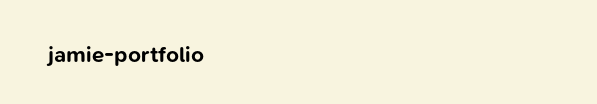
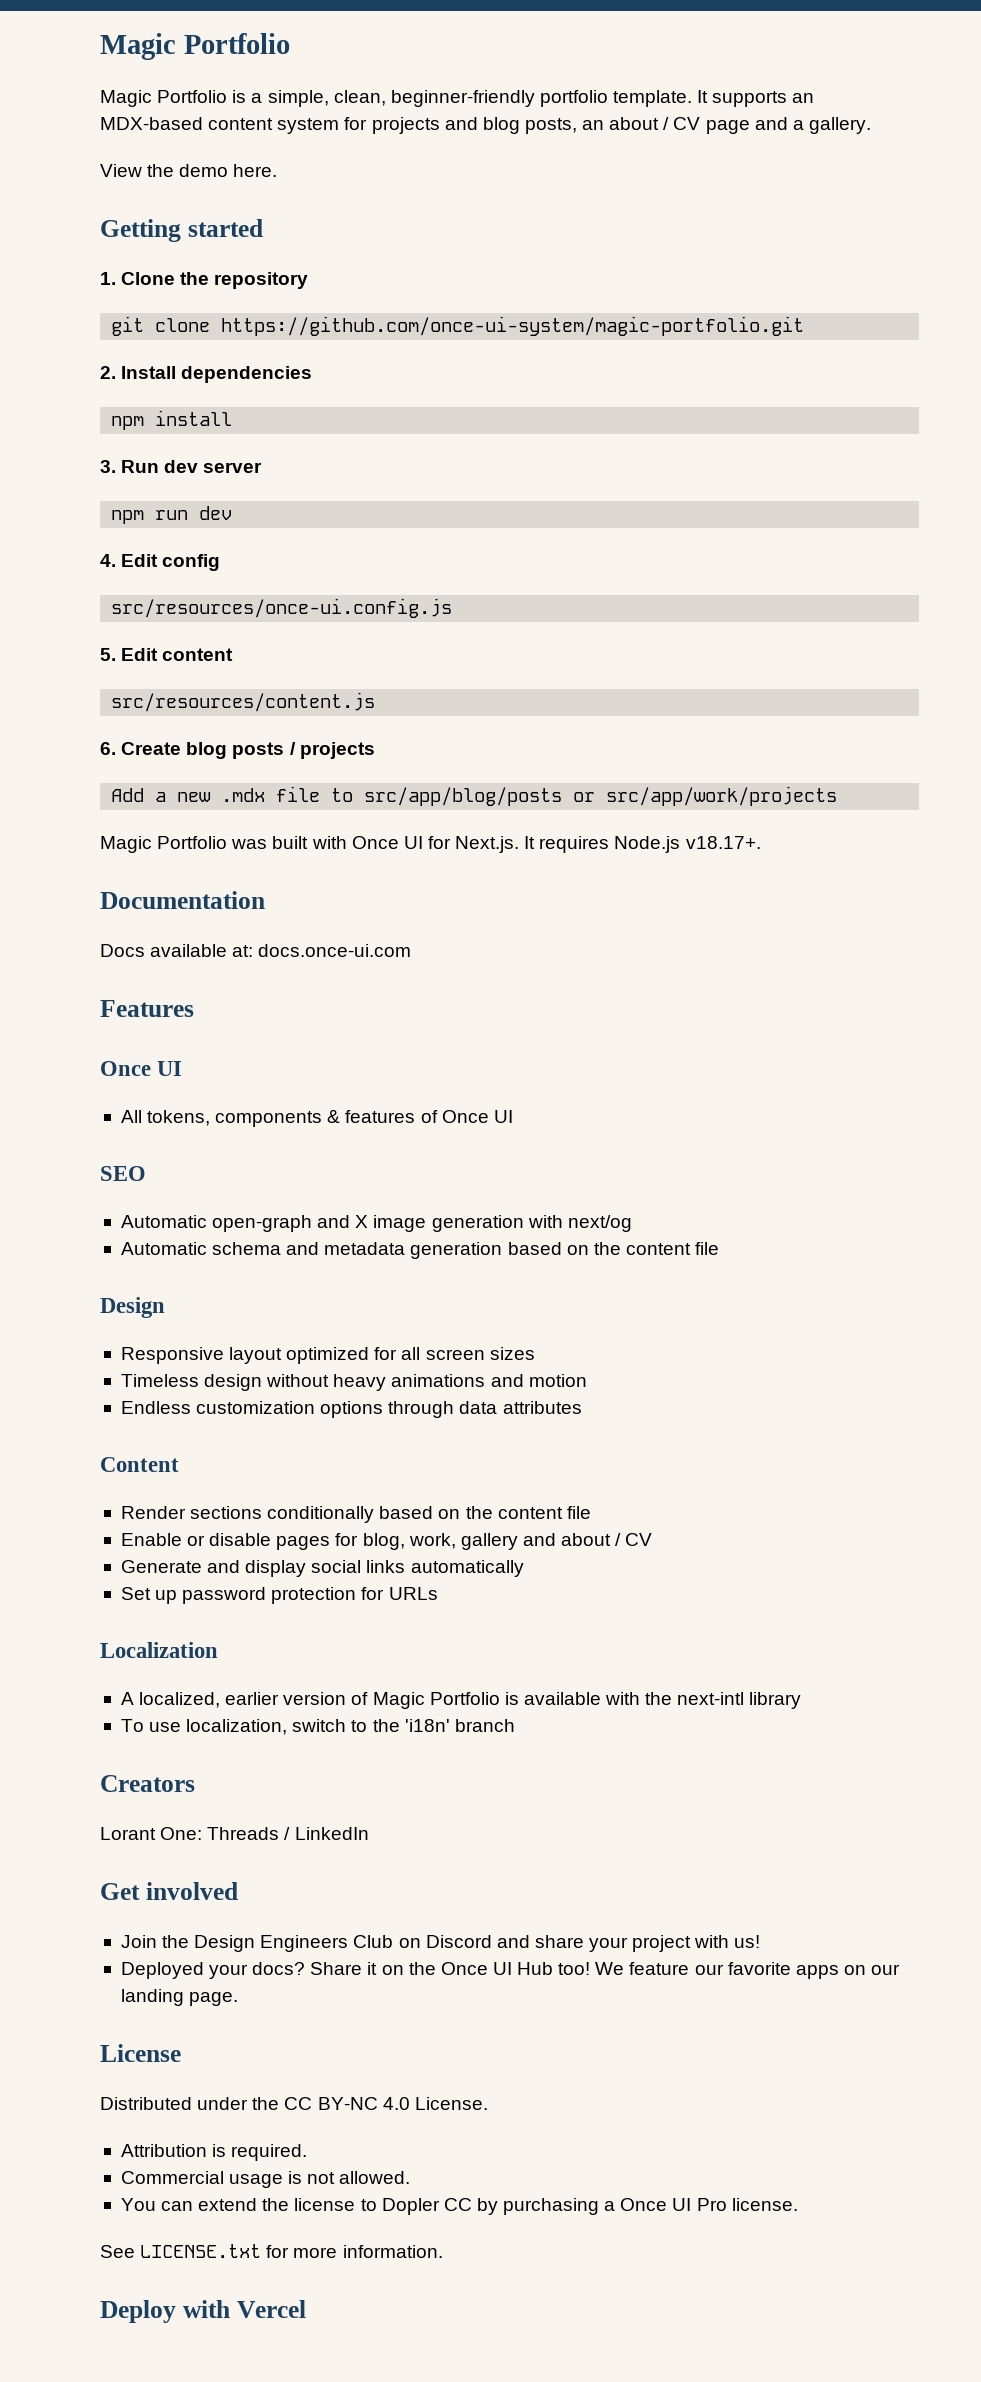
[46,46,204,67] jamie-portfolio -> [100,33,290,60] [100,90,815,107] [100,117,871,134] [100,164,278,177] [100,219,263,242] [100,272,309,289] [111,316,805,336] [100,366,313,383] [111,410,233,430] [100,460,263,473] [111,506,233,524] [100,554,221,571] [111,598,453,618] [100,648,234,661] [111,692,376,712] [100,742,375,759] [111,786,838,806] [100,836,761,853] [100,891,265,909] [100,944,412,957] [100,1000,194,1017] [100,1061,183,1076] [120,1110,513,1127] [100,1166,146,1181] [120,1215,632,1232] [120,1242,720,1259] [100,1297,165,1318] [120,1347,535,1364] [120,1374,587,1391] [120,1401,582,1418] [100,1457,179,1472] [120,1506,591,1523] [120,1533,653,1550] [120,1560,524,1577] [120,1587,438,1604] [100,1642,218,1658] [120,1692,802,1709] [120,1719,515,1735] [100,1775,195,1792] [100,1827,369,1840] [100,1882,238,1900] [120,1935,761,1952] [120,1962,901,1979] [120,1989,239,2006] [100,2044,181,2062] [100,2097,488,2110] [120,2144,308,2161] [120,2171,411,2188] [120,2198,798,2215] [100,2244,443,2258] [100,2300,306,2323] Magic Portfolio // Magic Portfolio is a simple, clean, beginner-friendly portfolio template. It supports an MDX-based content system for projects and blog posts, an about / CV page and a gallery. // View the demo here. // Getting started // 1. Clone the repository // git clone https://github.com/once-ui-system/magic-portfolio.git // 2. Install dependencies // npm install // 3. Run dev server // npm run dev // 4. Edit config // src/resources/once-ui.config.js // 5. Edit content // src/resources/content.js // 6. Create blog posts / projects // Add a new .mdx file to src/app/blog/posts or src/app/work/projects // Magic Portfolio was built with Once UI for Next.js. It requires Node.js v18.17+. // Documentation // Docs available at: docs.once-ui.com // Features // Once UI // All tokens, components & features of Once UI // SEO // Automatic open-graph and X image generation with next/og // Automatic schema and metadata generation based on the content file // Design // Responsive layout optimized for all screen sizes // Timeless design without heavy animations and motion // Endless customization options through data attributes // Content // Render sections conditionally based on the content file // Enable or disable pages for blog, work, gallery and about / CV // Generate and display social links automatically // Set up password protection for URLs // Localization // A localized, earlier version of Magic Portfolio is available with the next-intl library // To use localization, switch to the 'i18n' branch // Creators // Lorant One: Threads / LinkedIn // Get involved // Join the Design Engineers Club on Discord and share your project with us! // Deployed your docs? Share it on the Once UI Hub too! We feature our favorite apps on our landing page. // License // Distributed under the CC BY-NC 4.0 License. // Attribution is required. // Commercial usage is not allowed. // You can extend the license to Dopler CC by purchasing a Once UI Pro license. // See LICENSE.txt for more information. // Deploy with Vercel

